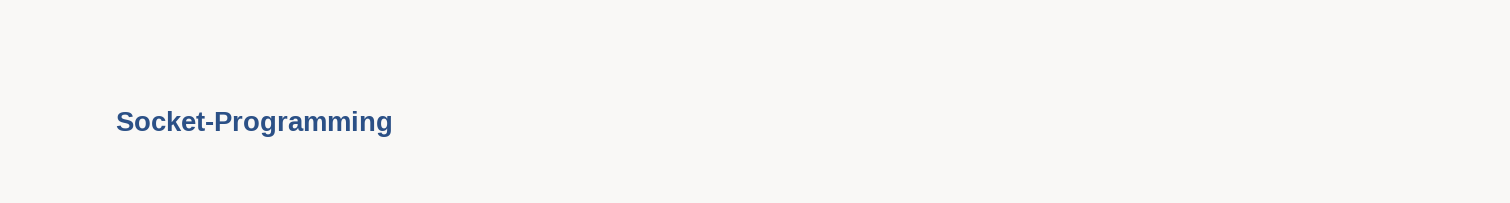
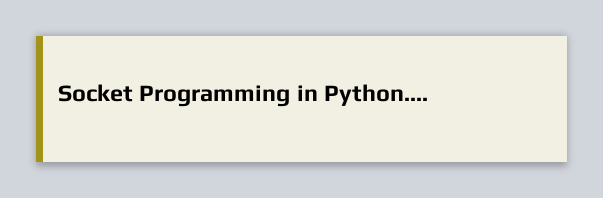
[116,111,393,137] Socket-Programming -> [58,84,429,107] Socket Programming in Python....

